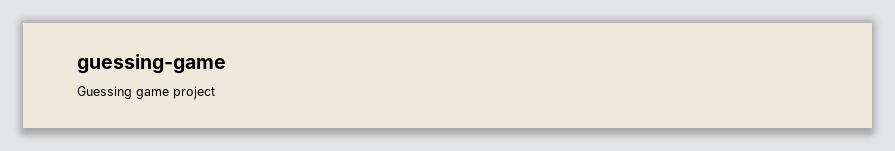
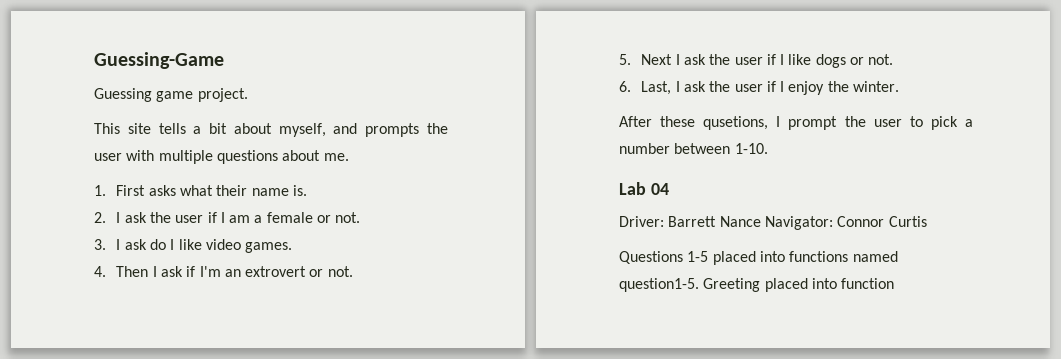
[77,54,226,74] guessing-game -> [94,52,224,69] Guessing-Game
[173,86,215,99] project -> [197,88,248,102] [94,123,448,137] [94,150,349,164] [94,185,307,196] [94,212,361,223] [94,239,293,253] [94,266,353,277] [619,54,894,68] [619,81,900,95] [619,116,973,130] [619,143,768,154] [619,182,669,195] [619,216,927,230] [619,251,898,265] [619,278,895,292] project. // This site tells a bit about myself, and prompts the user with multiple questions about me. // 1. First asks what their name is. // 2. I ask the user if I am a female or not. // 3. I ask do I like video games. // 4. Then I ask if I'm an extrovert or not. // 5. Next I ask the user if I like dogs or not. // 6. Last, I ask the user if I enjoy the winter. // After these qusetions, I prompt the user to pick a number between 1-10. // Lab 04 // Driver: Barrett Nance Navigator: Connor Curtis // Questions 1-5 placed into functions named question1-5. Greeting placed into function

